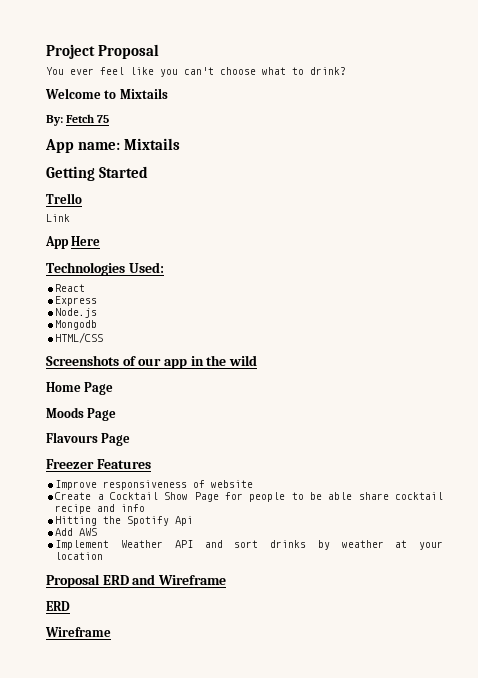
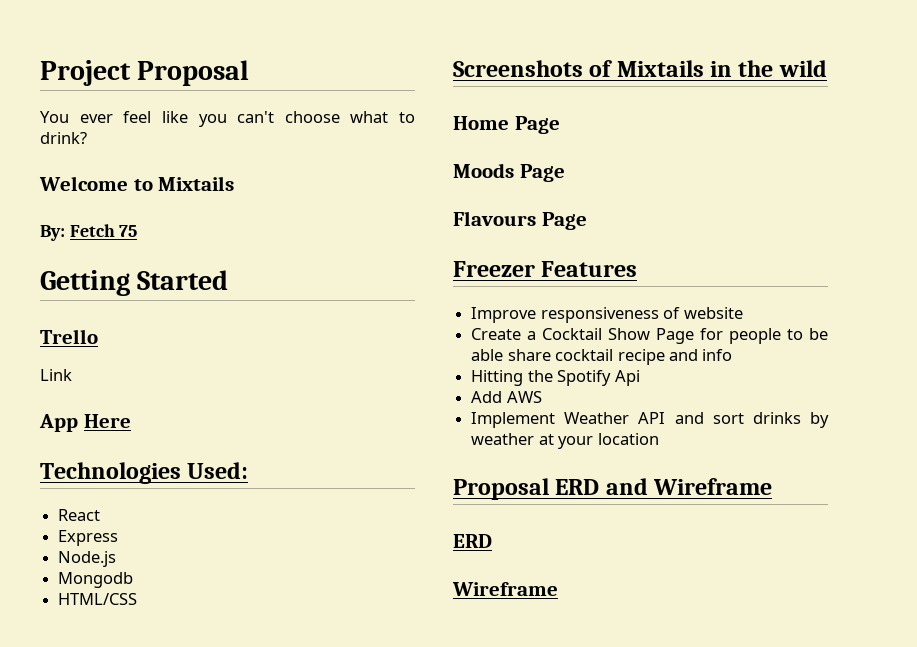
[45,138,180,153] // App name: Mixtails -> (138, 231) none
[138,358,187,369] our app -> [616,60,704,77] Mixtails

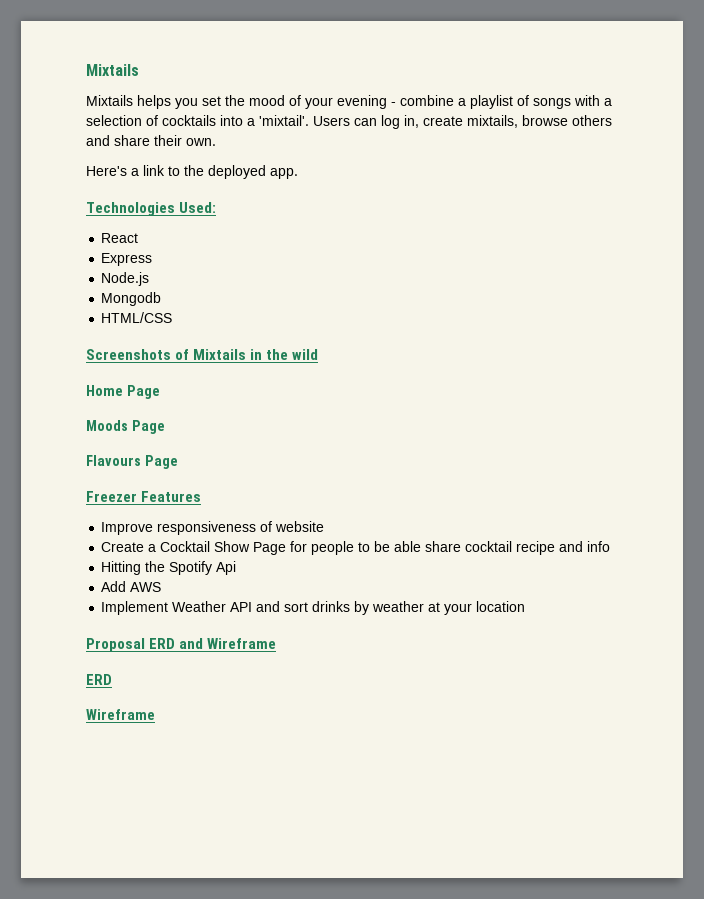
[40,60,250,86] [40,111,415,127] [40,132,87,144] [39,176,235,191] [40,224,138,241] [40,270,229,296] [40,329,98,344] [40,369,72,381] [39,414,131,432] Project Proposal // You ever feel like you can't choose what to drink? // Welcome to Mixtails // By: Fetch 75 // Getting Started // Trello // Link // App Here -> [86,64,139,76] [86,95,612,109] [86,115,612,129] [86,135,216,146] [86,165,298,179] Mixtails // Mixtails helps you set the mood of your evening - combine a playlist of songs with a selection of cocktails into a 'mixtail'. Users can log in, create mixtails, browse others and share their own. // Here's a link to the deployed app.

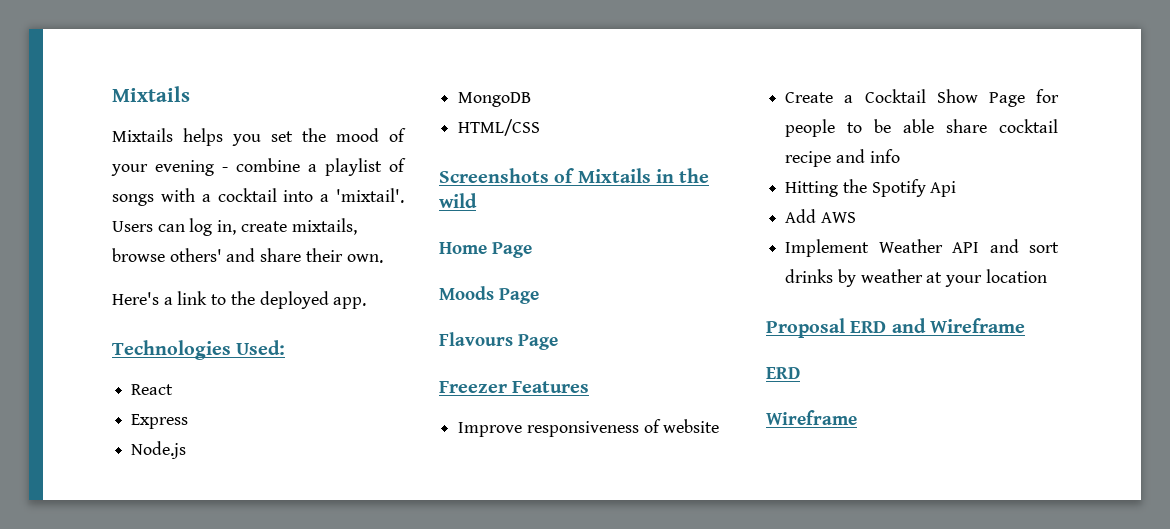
[86,115,216,126] selection of cocktails -> [217,188,277,202] cocktail
[572,115,612,126] others -> [169,248,222,262] others'
[101,292,162,306] Mongodb -> [458,92,532,107] MongoDB

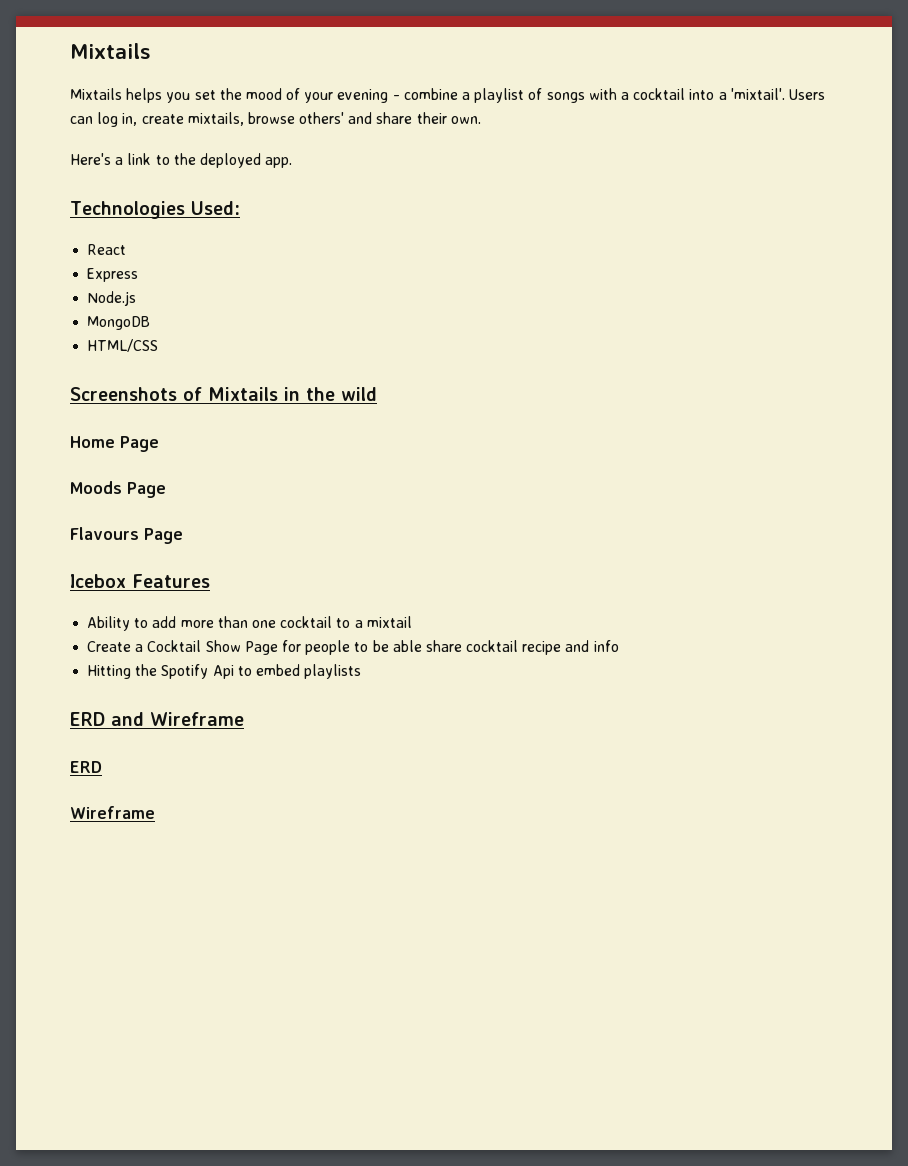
[439,381,507,393] Freezer -> [70,574,126,588] Icebox
[458,419,720,437] Improve responsiveness of website -> [87,616,412,631] Ability to add more than one cocktail to a mixtail
[785,209,856,223] [785,239,1059,257] [785,269,1047,287] [766,318,845,338] // Add AWS // Implement Weather API and sort drinks by weather at your location // Proposal -> [237,664,362,679] to embed playlists //

